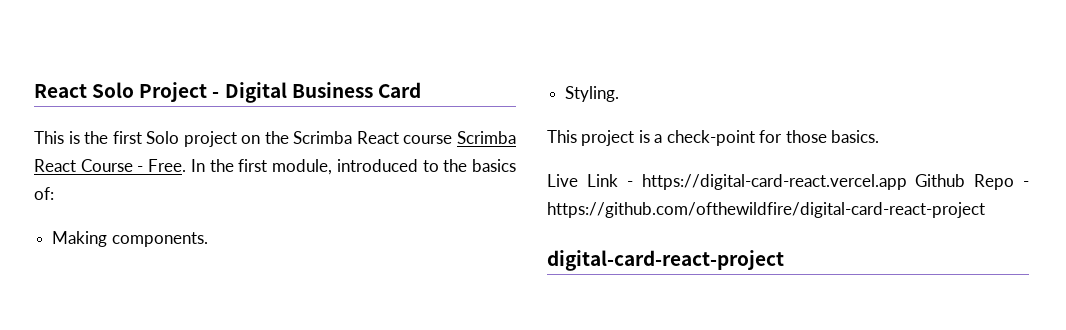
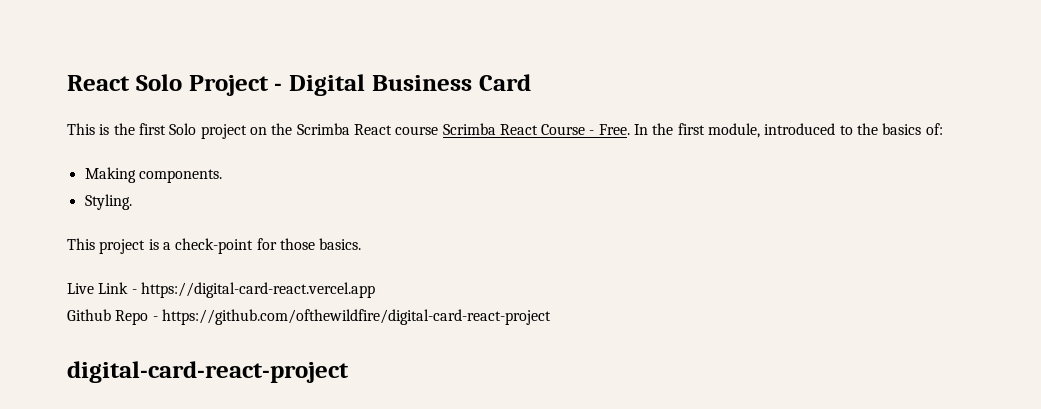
(907, 182) none -> (375, 290) //

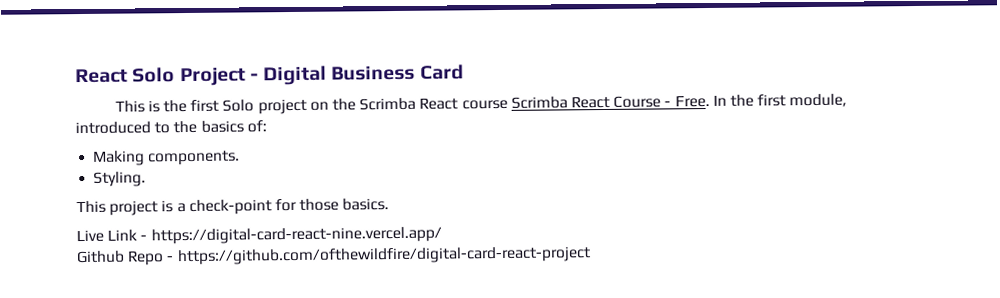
[140,282,375,298] https://digital-card-react.vercel.app -> [150,226,442,245] https://digital-card-react-nine.vercel.app/
[67,361,349,383] // digital-card-react-project -> (591, 256) none

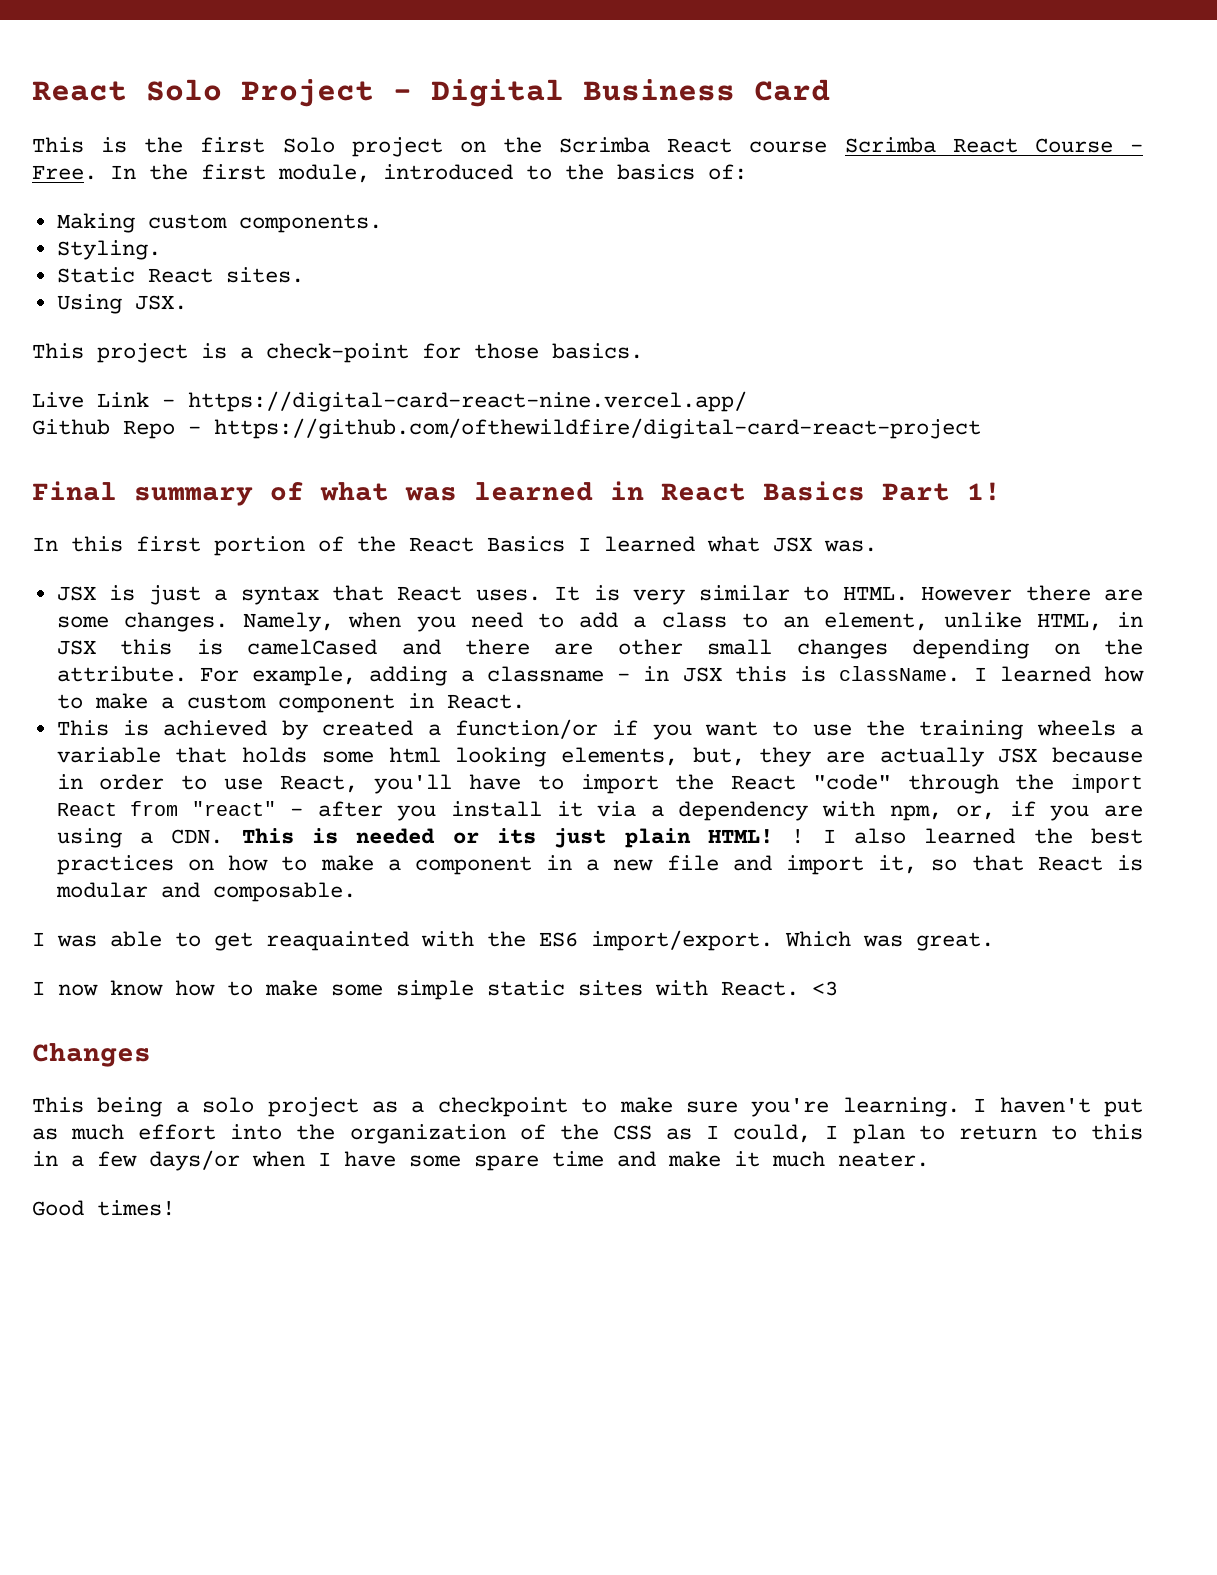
(146, 158) none -> [147,214,227,229] custom
(147, 179) none -> [56,267,304,283] [56,294,187,314] // Static React sites. // Using JSX.
(591, 256) none -> [32,481,1001,506] [32,536,877,556] [56,585,1143,605] [56,612,1144,632] [56,639,1143,659] [56,666,1145,686] [56,693,525,713] [56,719,1143,740] [56,747,1143,767] [56,774,1144,794] [56,801,1143,821] [56,828,1143,848] [56,855,1144,875] [55,882,356,902] [32,930,994,951] [32,980,838,1000] [32,1043,151,1067] [32,1097,1143,1117] [32,1124,1143,1144] [32,1150,929,1171] [32,1200,175,1216] // Final summary of what was learned in React Basics Part 1! // In this first portion of the React Basics I learned what JSX was. // JSX is just a syntax that React uses. It is very similar to HTML. However there are some changes. Namely, when you need to add a class to an element, unlike HTML, in JSX this is camelCased and there are other small changes depending on the attribute. For example, adding a classname - in JSX this is className. I learned how to make a custom component in React. // This is achieved by created a function/or if you want to use the training wheels a variable that holds some html looking elements, but, they are actually JSX because in order to use React, you'll have to import the React "code" through the import React from "react" - after you install it via a dependency with npm, or, if you are using a CDN. This is needed or its just plain HTML! ! I also learned the best practices on how to make a component in a new file and import it, so that React is modular and composable. // I was able to get reaquainted with the ES6 import/export. Which was great. // I now know how to make some simple static sites with React. <3 // Changes // This being a solo project as a checkpoint to make sure you're learning. I haven't put as much effort into the organization of the CSS as I could, I plan to return to this in a few days/or when I have some spare time and make it much neater. // Good times!

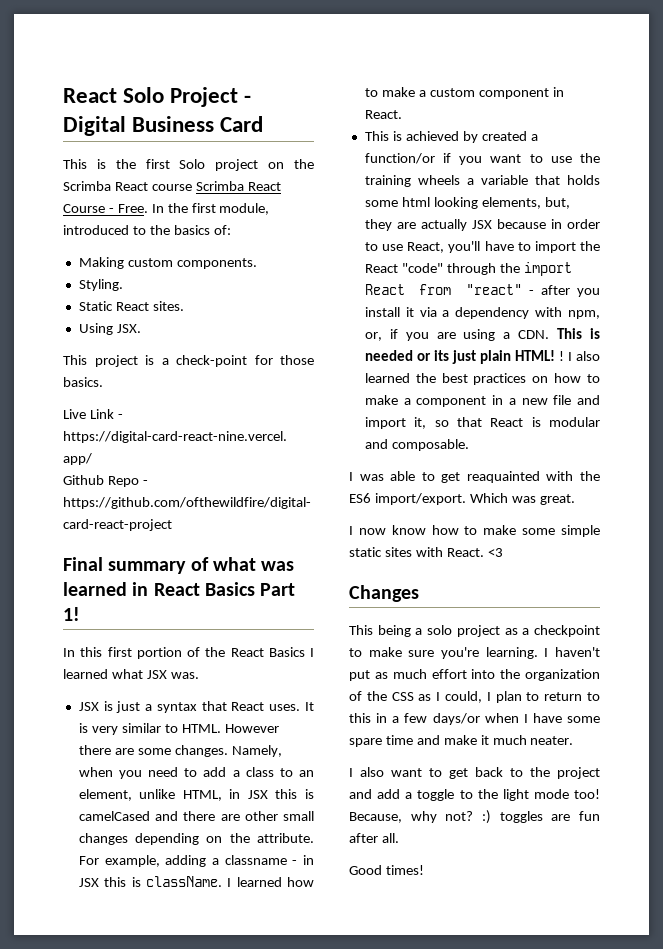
(929, 1159) none -> [349,767,600,779] [349,789,600,801] [349,810,600,824] [349,833,399,843] // I also want to get back to the project and add a toggle to the light mode too! Because, why not? :) toggles are fun after all.

